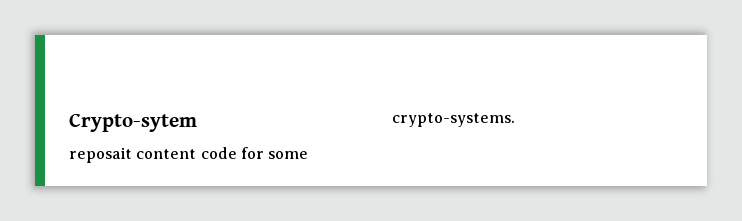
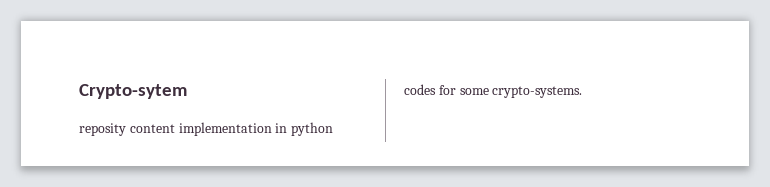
[69,147,237,163] reposait content code -> [79,122,334,136] [404,84,436,95] reposity content implementation in python codes

